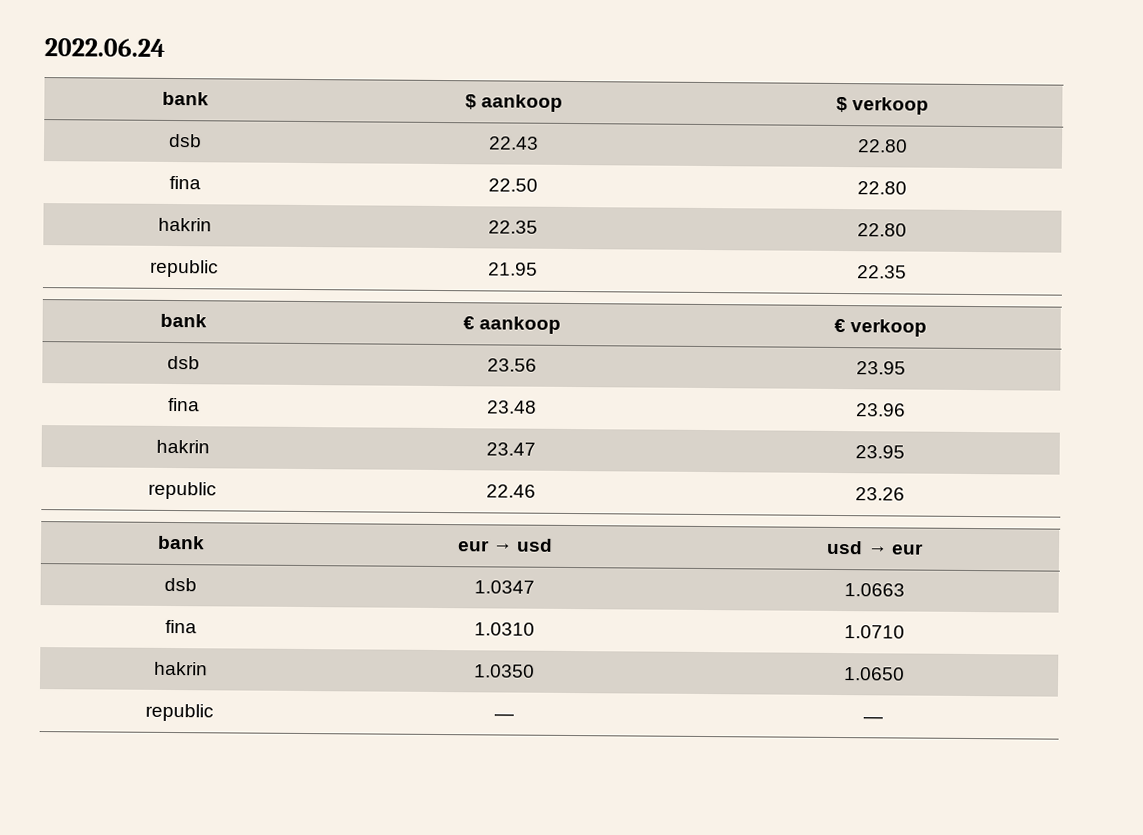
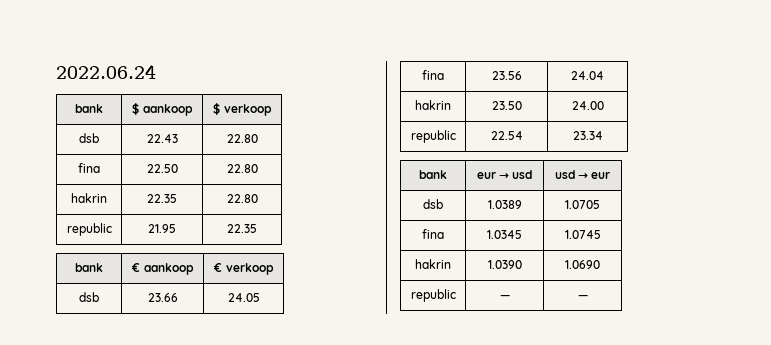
[487,358,537,372] [855,361,906,375] [167,397,200,412] [487,400,537,414] [855,403,906,417] [155,439,210,454] [486,442,536,456] [854,445,905,459] [148,481,217,500] [486,484,536,498] [854,487,905,501] 23.56 | 23.95 // fina | 23.48 | 23.96 // hakrin | 23.47 | 23.95 // republic | 22.46 | 23.26 -> [147,293,178,302] [227,293,260,302] [422,70,444,80] [491,71,522,80] [571,71,604,80] [415,100,451,110] [491,101,522,110] [571,101,604,110] [410,130,456,143] [490,131,523,140] [572,131,603,140] 23.66 | 24.05 // fina | 23.56 | 24.04 // hakrin | 23.50 | 24.00 // republic | 22.54 | 23.34
[474,580,535,594] [843,583,905,597] [164,619,197,634] [474,622,535,636] [843,625,905,639] [153,661,208,676] [474,664,535,678] [843,667,905,681] 1.0347 | 1.0663 // fina | 1.0310 | 1.0710 // hakrin | 1.0350 | 1.0650 -> [487,200,522,209] [565,200,600,209] [422,229,444,239] [487,230,522,239] [564,230,601,239] [415,259,451,269] [487,260,522,269] [565,260,600,269] 1.0389 | 1.0705 // fina | 1.0345 | 1.0745 // hakrin | 1.0390 | 1.0690

